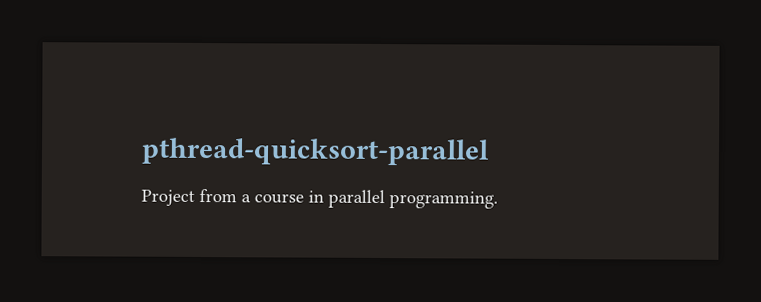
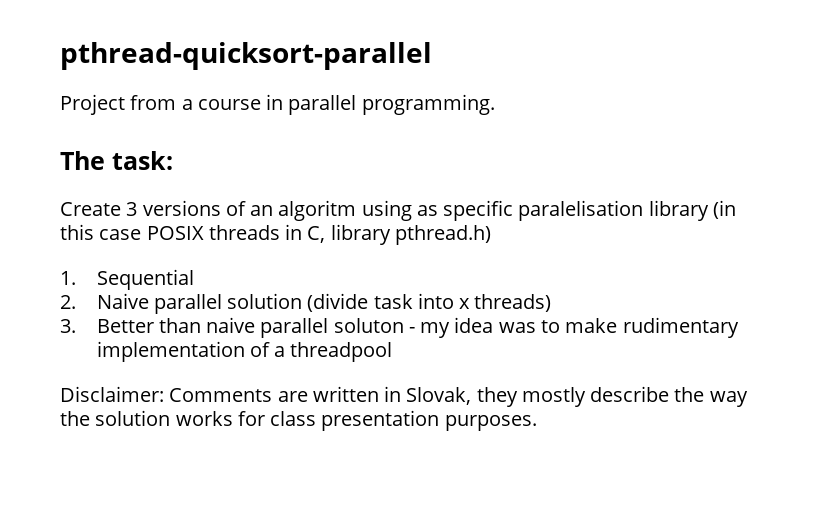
(498, 200) none -> [60,151,173,170] [60,200,736,221] [60,224,491,245] [60,269,194,290] [60,293,552,314] [60,317,739,338] [96,341,393,362] [60,386,748,407] [60,410,537,431] // The task: // Create 3 versions of an algoritm using as specific paralelisation library (in this case POSIX threads in C, library pthread.h) // 1. Sequential // 2. Naive parallel solution (divide task into x threads) // 3. Better than naive parallel soluton - my idea was to make rudimentary implementation of a threadpool // Disclaimer: Comments are written in Slovak, they mostly describe the way the solution works for class presentation purposes.

